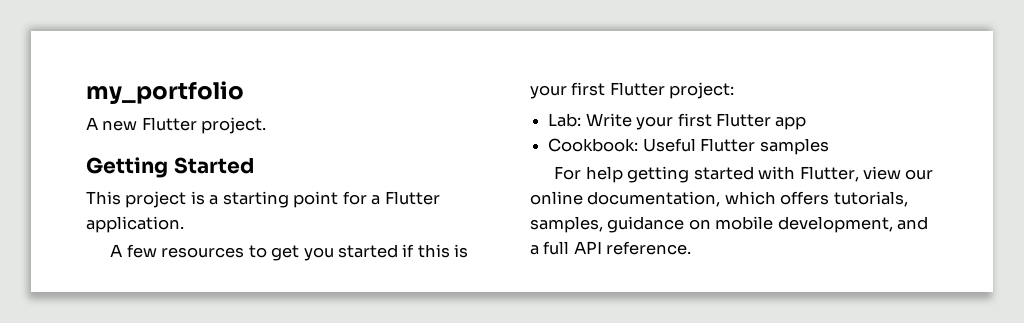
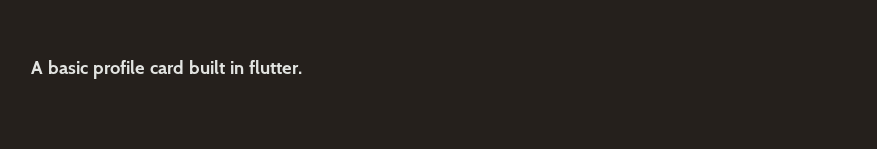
[86,81,244,104] [86,117,267,134] [86,157,254,178] [86,191,440,208] [86,216,184,233] [110,244,469,261] [530,82,735,99] [548,113,807,130] [548,138,829,155] [554,166,934,183] [530,191,908,207] [530,216,929,233] [530,241,692,255] my_portfolio // A new Flutter project. // Getting Started // This project is a starting point for a Flutter application. // A few resources to get you started if this is your first Flutter project: // Lab: Write your first Flutter app // Cookbook: Useful Flutter samples // For help getting started with Flutter, view our online documentation, which offers tutorials, samples, guidance on mobile development, and a full API reference. -> [31,60,302,79] A basic profile card built in flutter.

